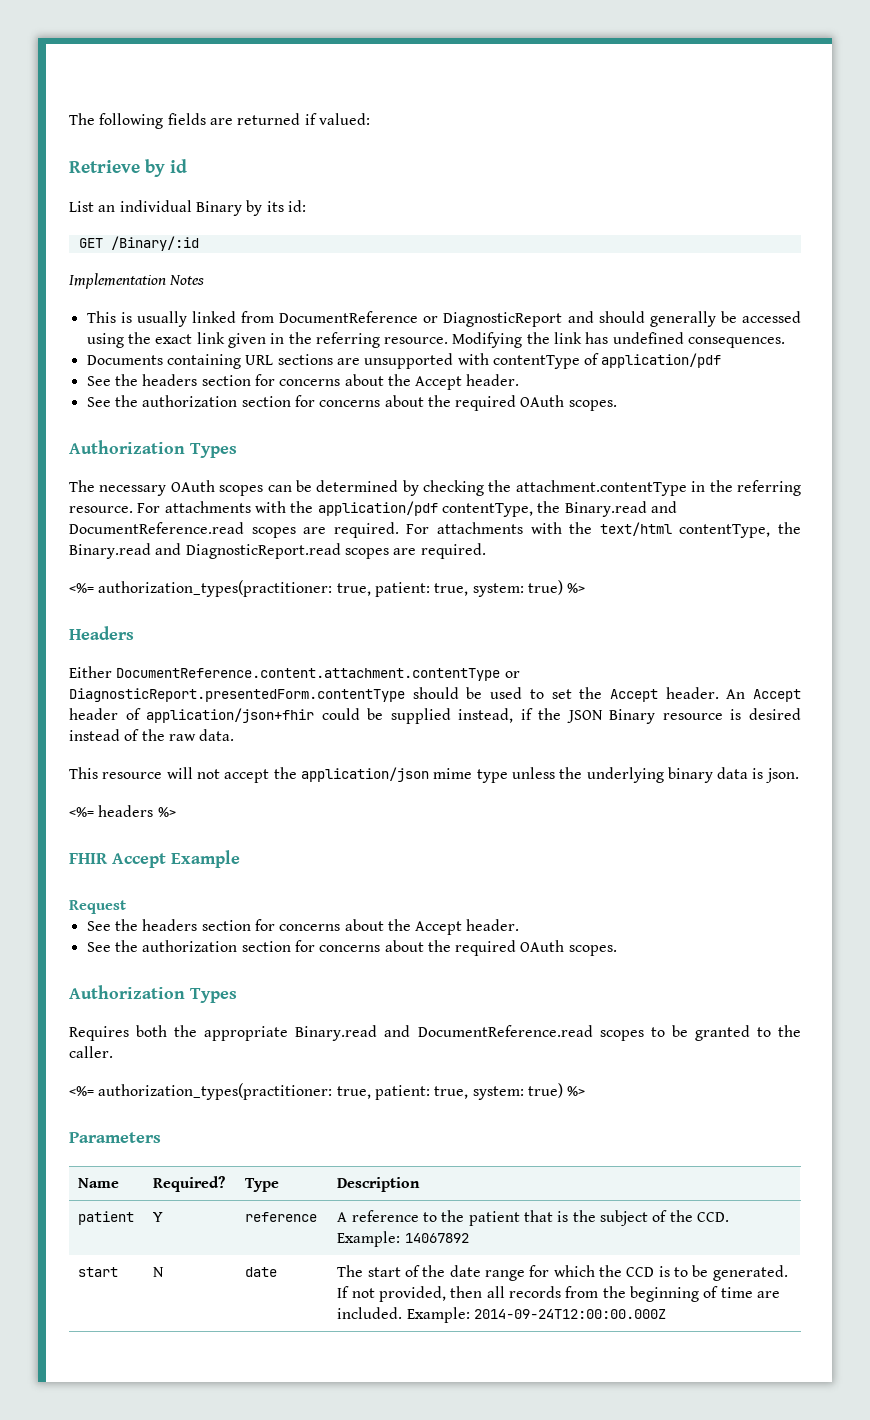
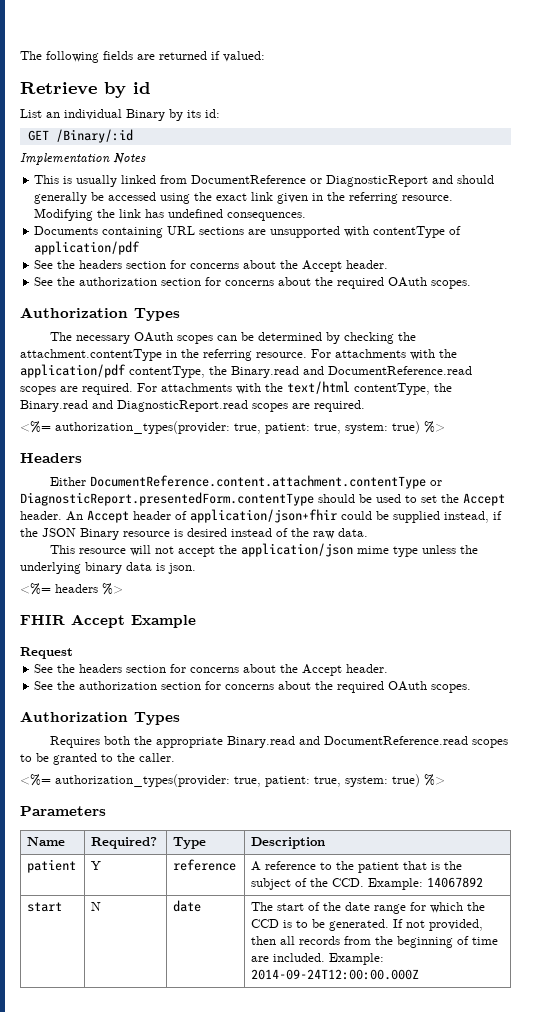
[98,580,333,597] authorization_types(practitioner: -> [55,421,230,434] authorization_types(provider:
[98,1083,333,1100] authorization_types(practitioner: -> [55,774,230,787] authorization_types(provider:

